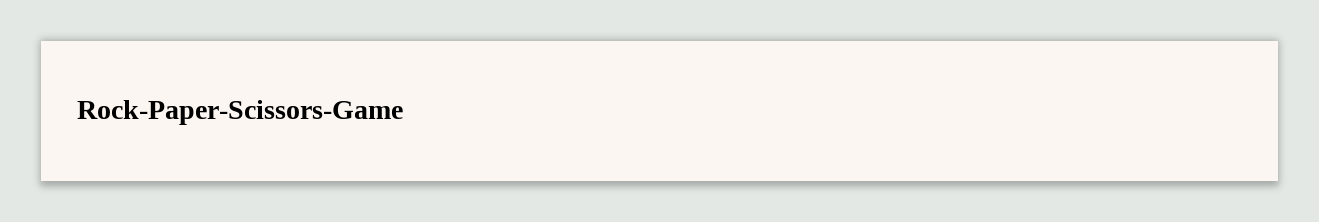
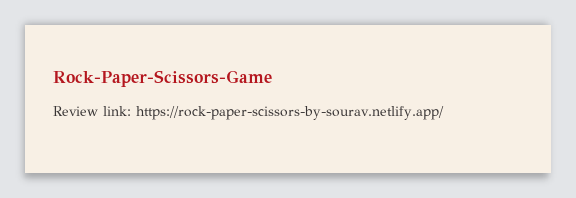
(403, 112) none -> [53,106,444,120] // Review link: https://rock-paper-scissors-by-sourav.netlify.app/

